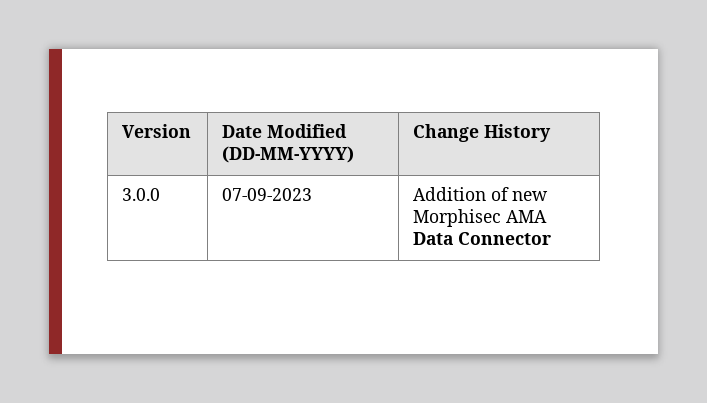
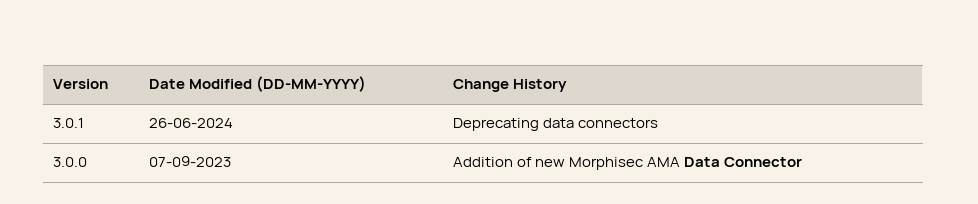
(552, 133) none -> [52,118,84,128] [148,118,233,128] [452,118,658,131] // 3.0.1 | 26-06-2024 | Deprecating data connectors

